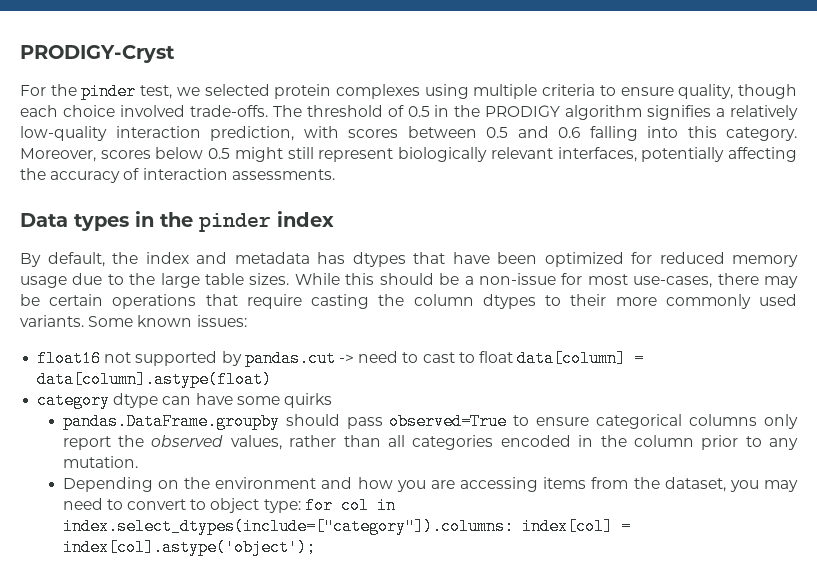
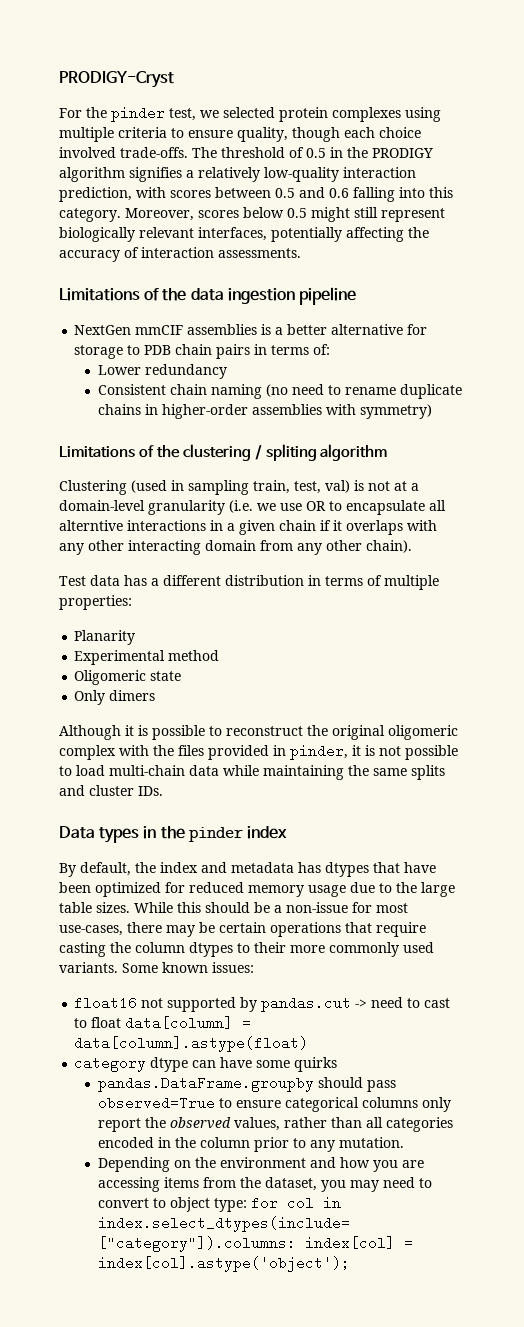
(335, 174) none -> [59,287,356,305] [74,324,428,335] [74,344,331,359] [97,364,227,379] [97,384,462,399] [97,404,432,419] [59,444,388,461] [59,480,419,495] [59,500,446,515] [59,520,437,535] [59,540,412,555] [59,575,439,590] [59,595,132,610] [74,630,136,645] [74,650,220,665] [74,670,182,685] [74,690,156,705] [59,725,458,740] [59,744,458,760] [59,765,445,780] [59,785,163,796] // Limitations of the data ingestion pipeline // NextGen mmCIF assemblies is a better alternative for storage to PDB chain pairs in terms of: // Lower redundancy // Consistent chain naming (no need to rename duplicate chains in higher-order assemblies with symmetry) // Limitations of the clustering / spliting algorithm // Clustering (used in sampling train, test, val) is not at a domain-level granularity (i.e. we use OR to encapsulate all alterntive interactions in a given chain if it overlaps with any other interacting domain from any other chain). // Test data has a different distribution in terms of multiple properties: // Planarity // Experimental method // Oligomeric state // Only dimers // Although it is possible to reconstruct the original oligomeric complex with the files provided in pinder, it is not possible to load multi-chain data while maintaining the same splits and cluster IDs.

